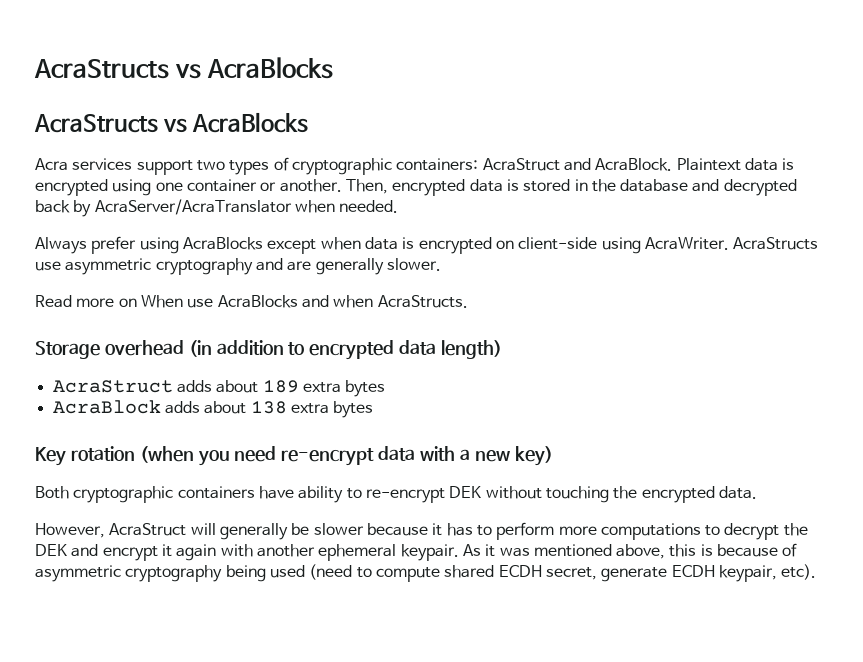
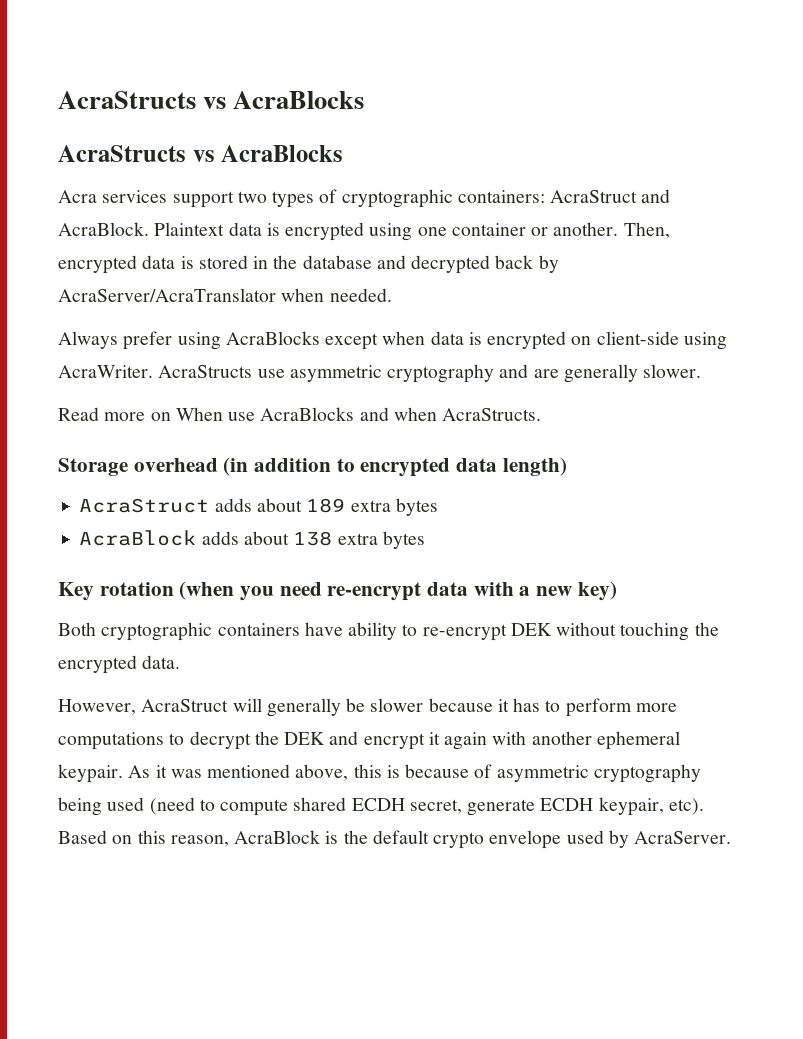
(817, 572) none -> [58,830,732,849] Based on this reason, AcraBlock is the default crypto envelope used by AcraServer.

